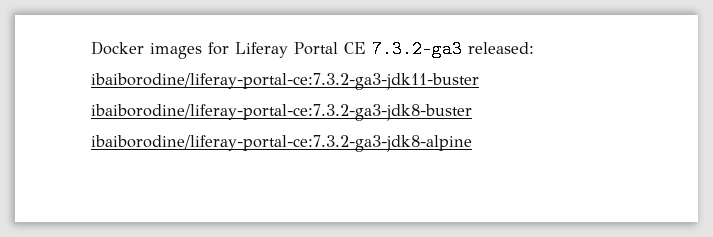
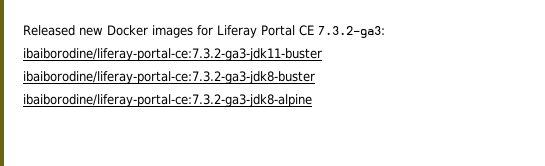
(91, 48) none -> [23,25,103,36] Released new
[372,40,534,58] 7.3.2-ga3 released: -> [318,26,385,38] 7.3.2-ga3:

